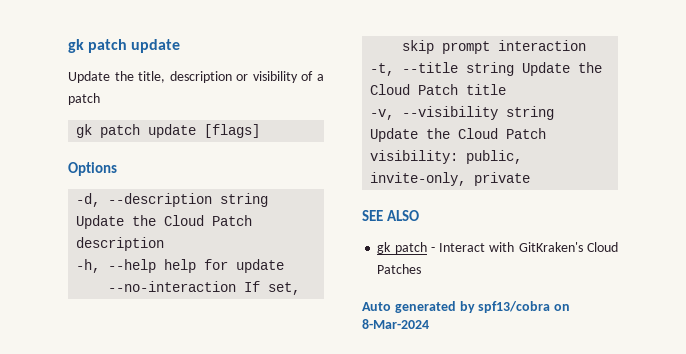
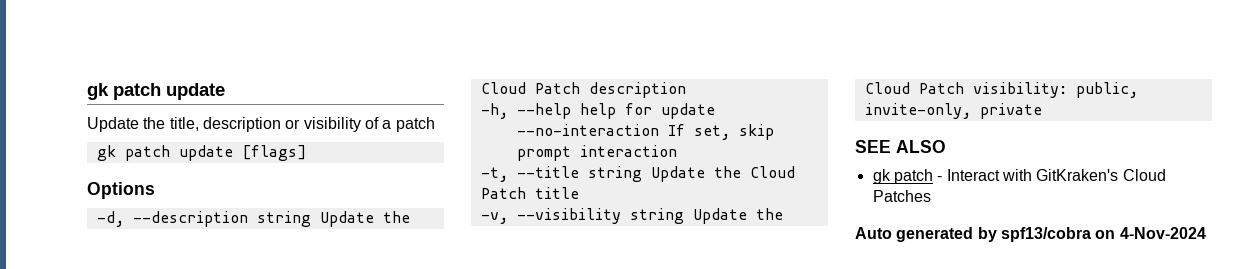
[362,319,429,329] 8-Mar-2024 -> [1119,227,1206,239] 4-Nov-2024

